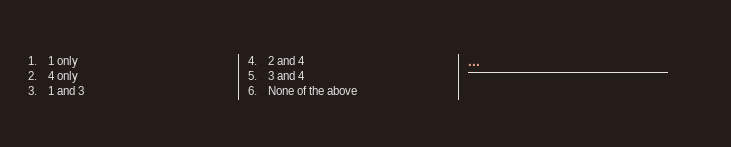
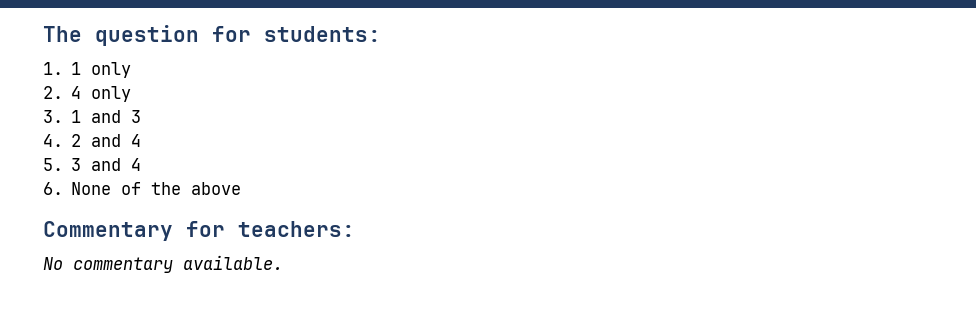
(28, 60) none -> [43,25,381,46] The question for students: //
[468,63,480,66] ... -> [43,221,355,241] [43,255,283,273] Commentary for teachers: // No commentary available.

